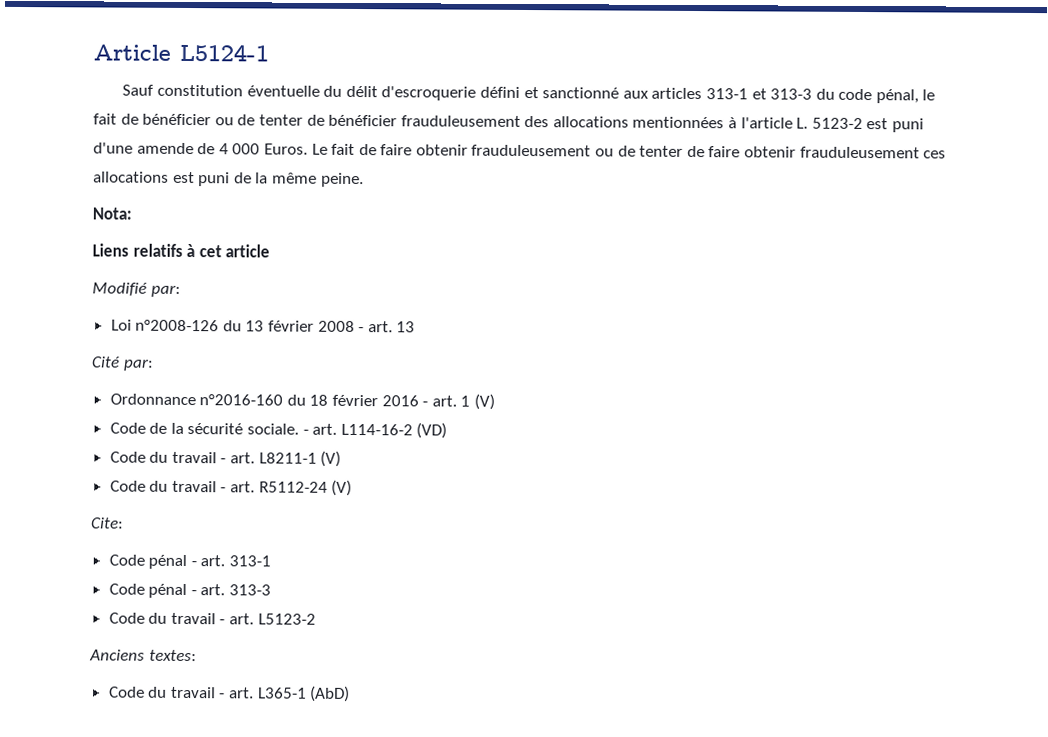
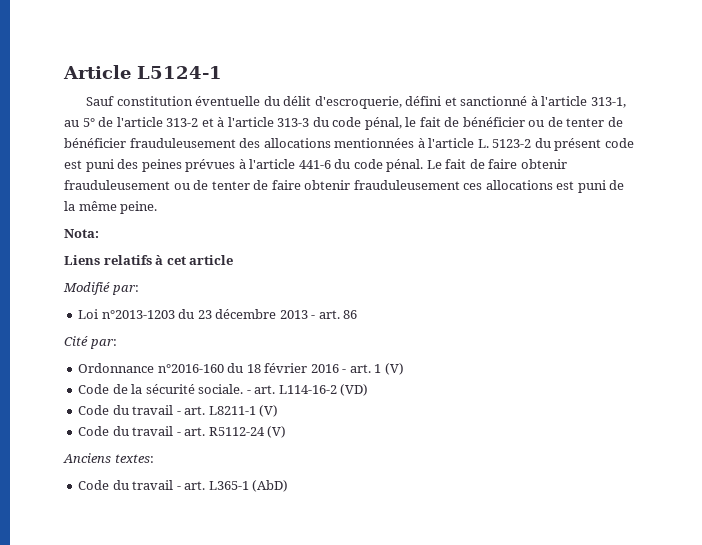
[381,86,477,101] d'escroquerie -> [314,96,402,109] d'escroquerie,
[622,87,767,100] aux articles 313-1 et -> [530,96,626,108] [64,117,274,127] à l'article 313-1, au 5° de l'article 313-2 et à l'article
[866,118,925,133] [93,142,308,155] est puni d'une amende de 4 000 Euros. -> [534,138,634,151] [64,159,424,172] du présent code est puni des peines prévues à l'article 441-6 du code pénal.
[135,319,416,333] n°2008-126 du 13 février 2008 - art. 13 -> [101,309,358,319] n°2013-1203 du 23 décembre 2013 - art. 86
[91,517,124,529] [108,554,272,570] [108,583,272,599] [108,612,316,625] // Cite: // Code pénal - art. 313-1 // Code pénal - art. 313-3 // Code du travail - art. L5123-2 -> (287, 432) none

